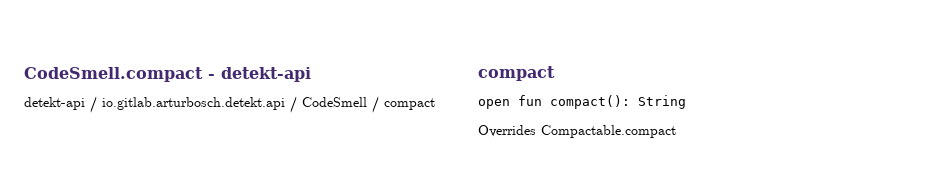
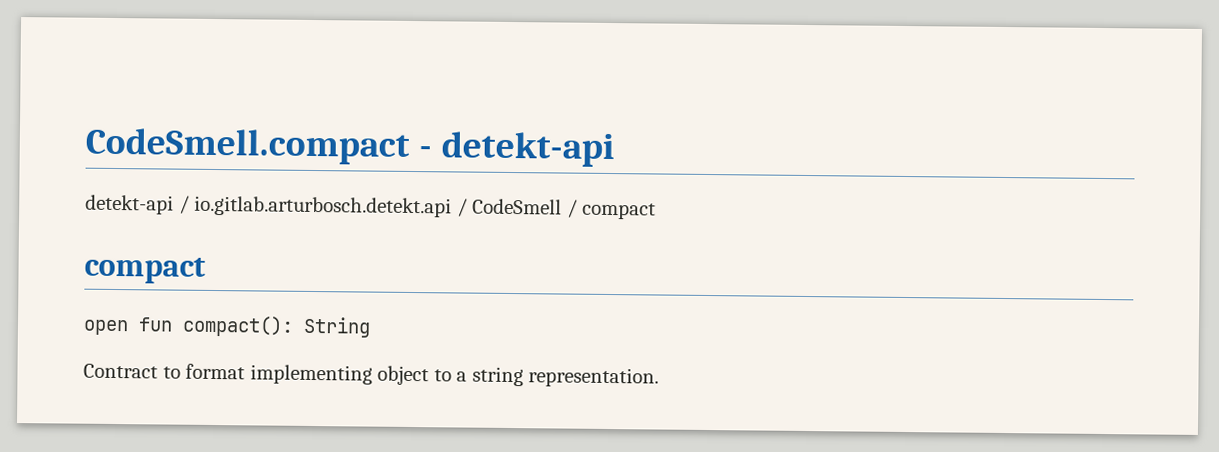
[478,125,676,138] Overrides Compactable.compact -> [83,363,660,388] Contract to format implementing object to a string representation.

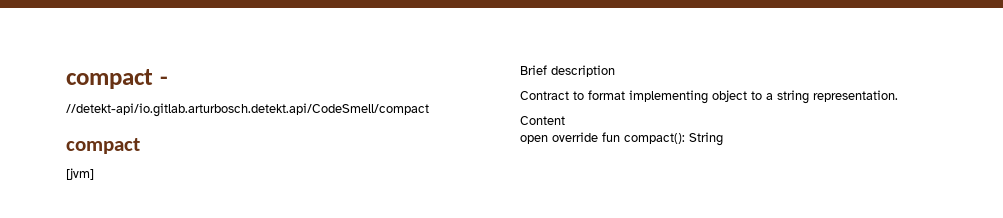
[85,127,410,165] CodeSmell.compact -> [66,69,153,89] compact
[440,131,614,168] [85,194,657,220] [84,256,206,284] [83,315,371,338] detekt-api // detekt-api / io.gitlab.arturbosch.detekt.api / CodeSmell / compact // compact // open fun compact(): String -> [66,103,429,117] [66,138,140,154] [66,168,94,180] [520,65,615,77] // //detekt-api/io.gitlab.arturbosch.detekt.api/CodeSmell/compact // compact // [jvm] // Brief description
(660, 377) none -> [520,116,565,125] [520,132,723,146] // Content // open override fun compact(): String

